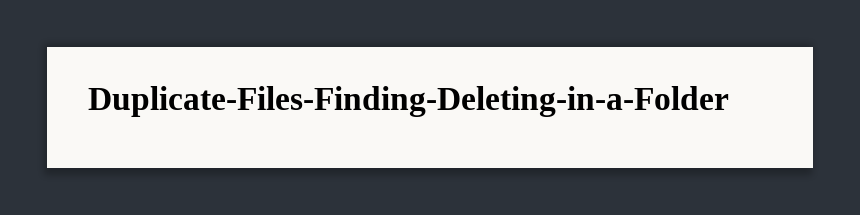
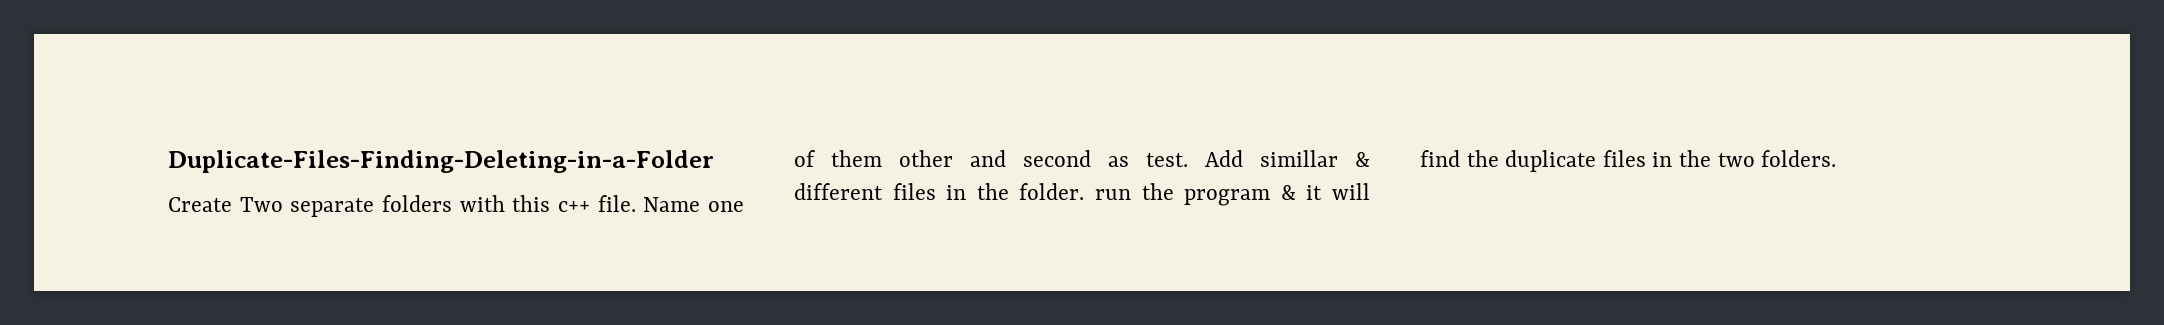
(729, 101) none -> [168,195,745,217] [794,150,1370,167] [794,183,1370,206] [1420,150,1837,172] // Create Two separate folders with this c++ file. Name one of them other and second as test. Add simillar & different files in the folder. run the program & it will find the duplicate files in the two folders.

